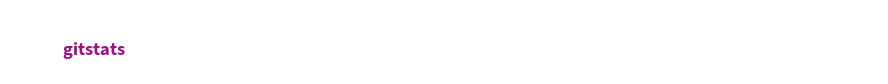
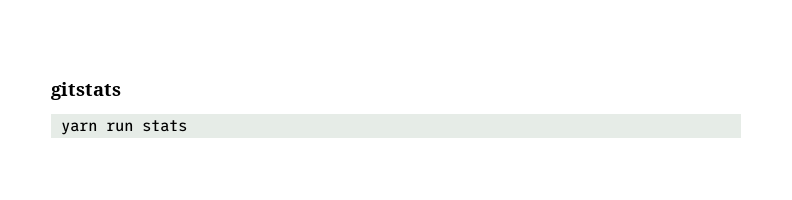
(125, 50) none -> [60,120,187,135] // yarn run stats

